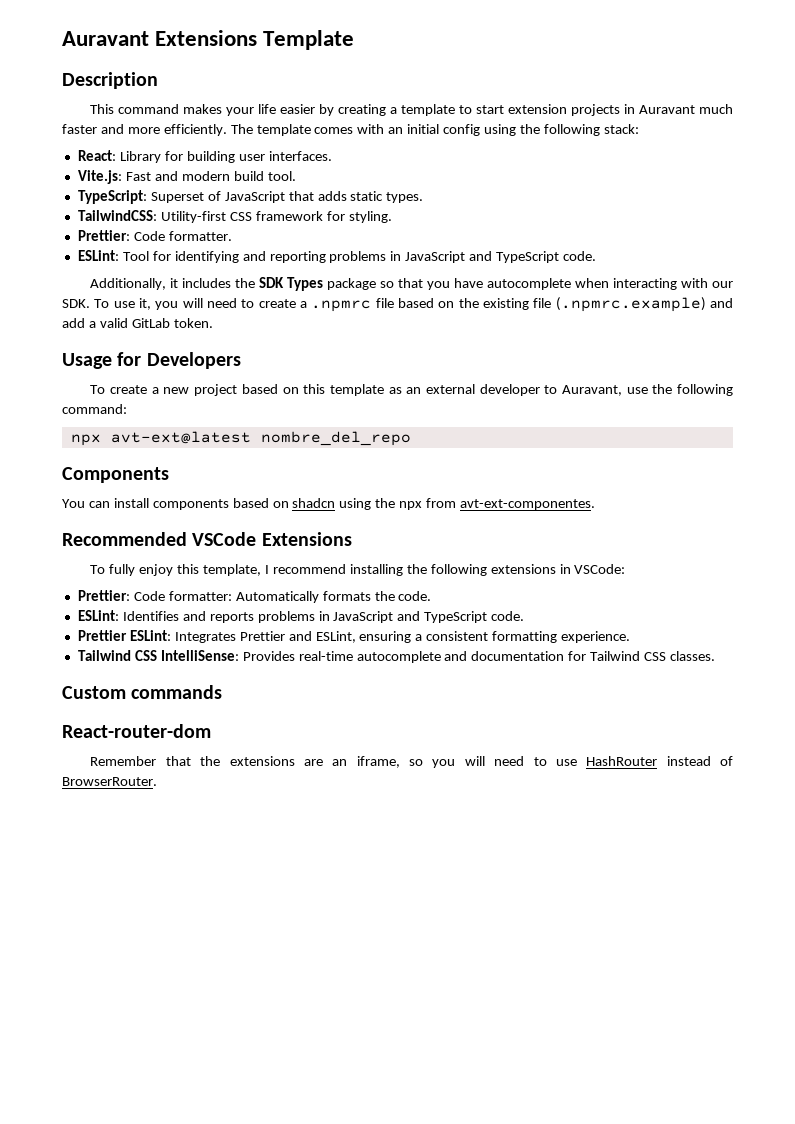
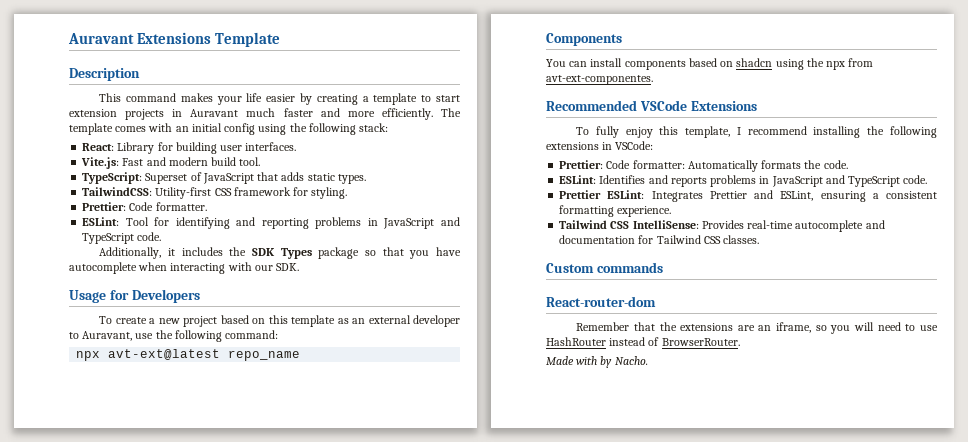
[94,297,733,312] [62,318,213,328] To use it, you will need to create a .npmrc file based on the existing file (.npmrc.example) and add a valid GitLab token. -> (300, 267) none
[260,431,411,446] nombre_del_repo -> [228,350,301,361] repo_name
(157, 781) none -> [546,356,648,368] // Made with by Nacho.

